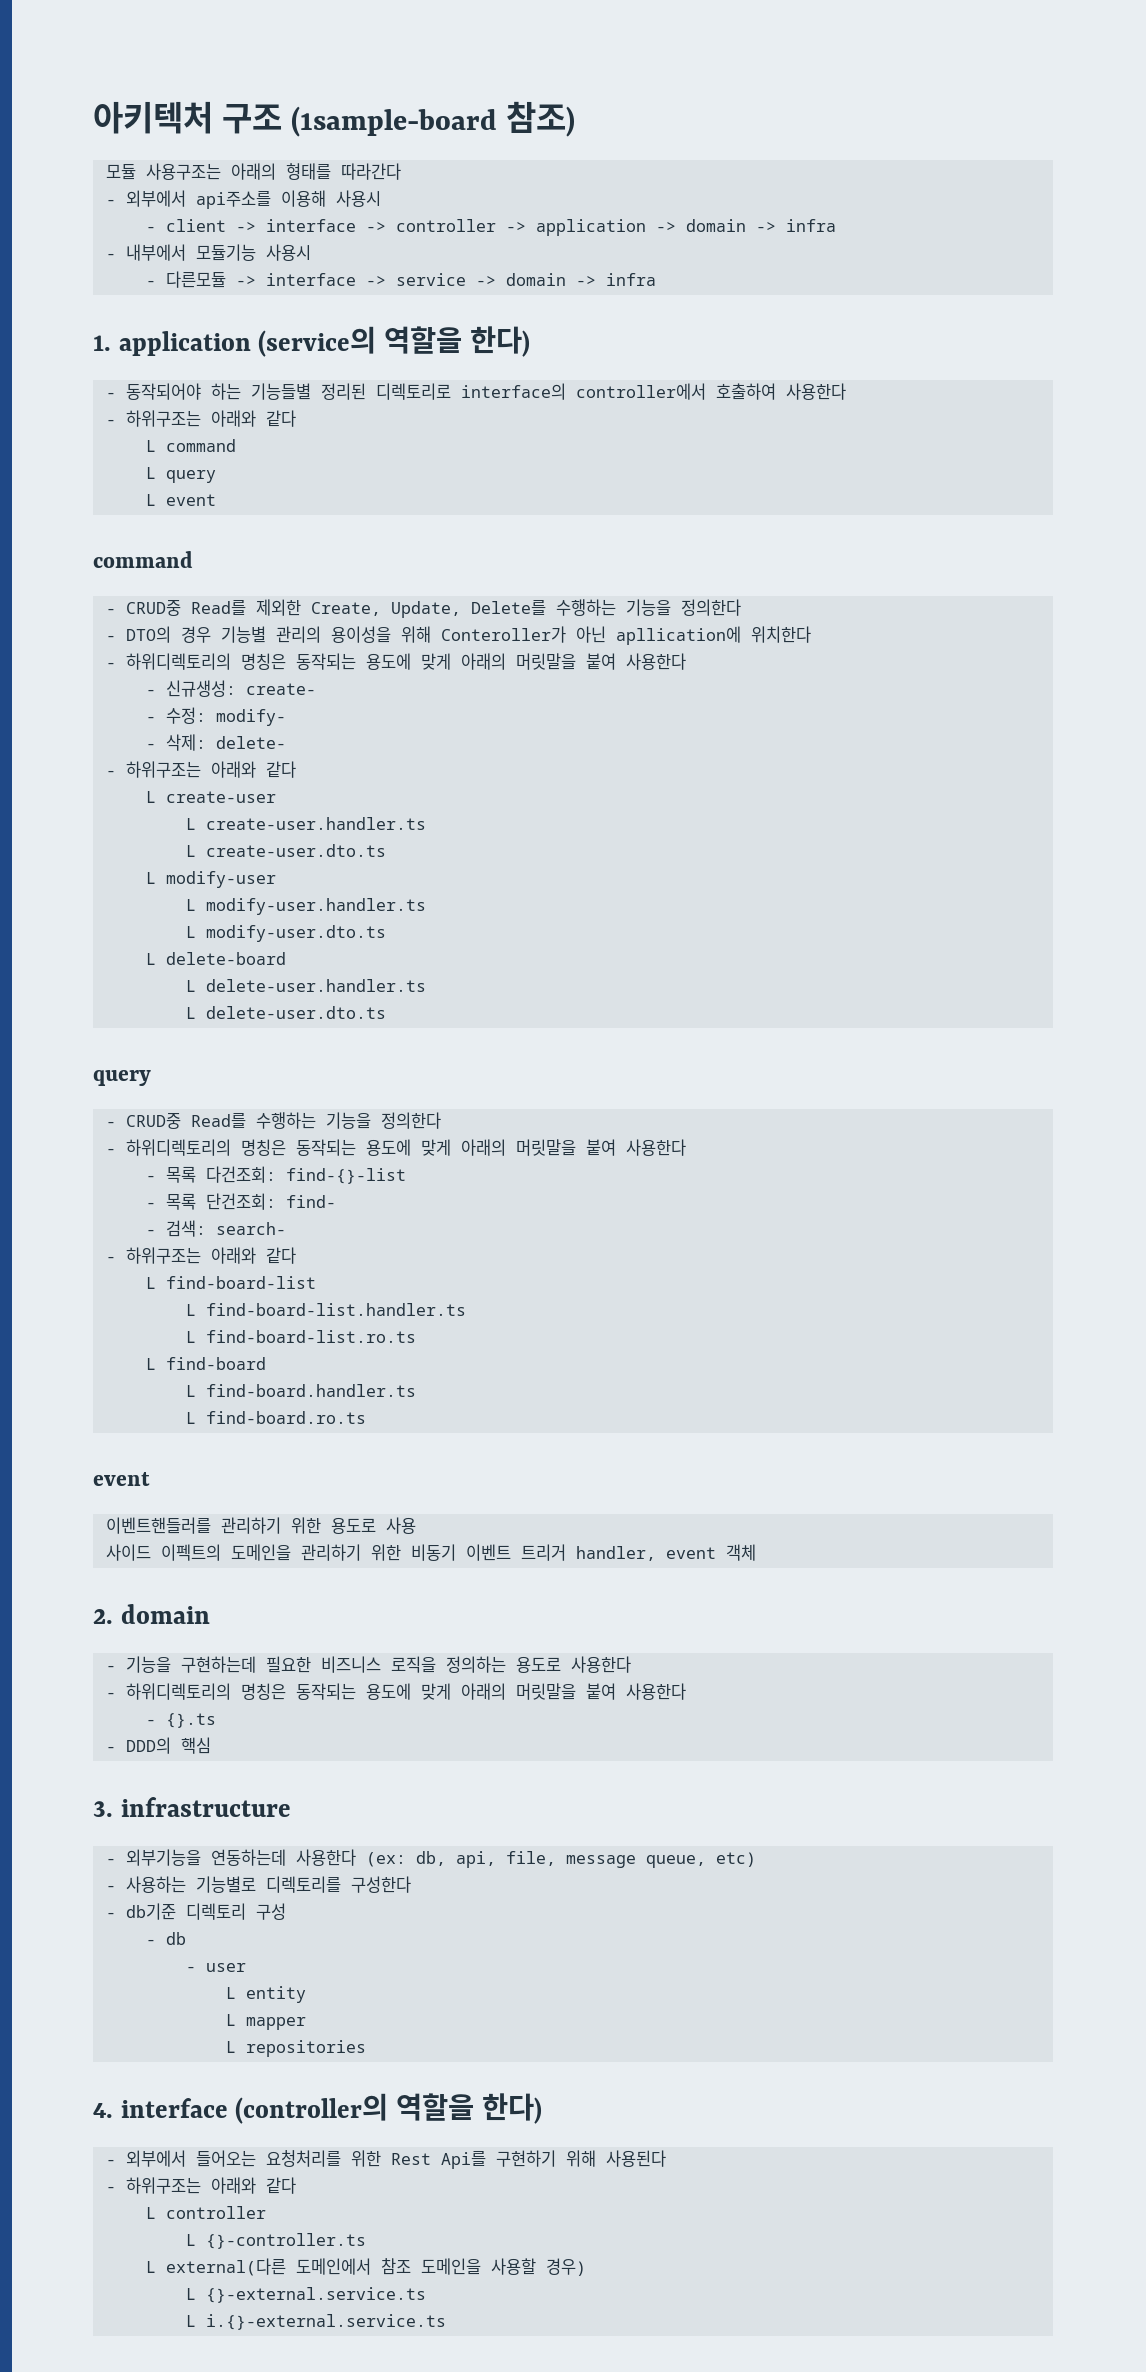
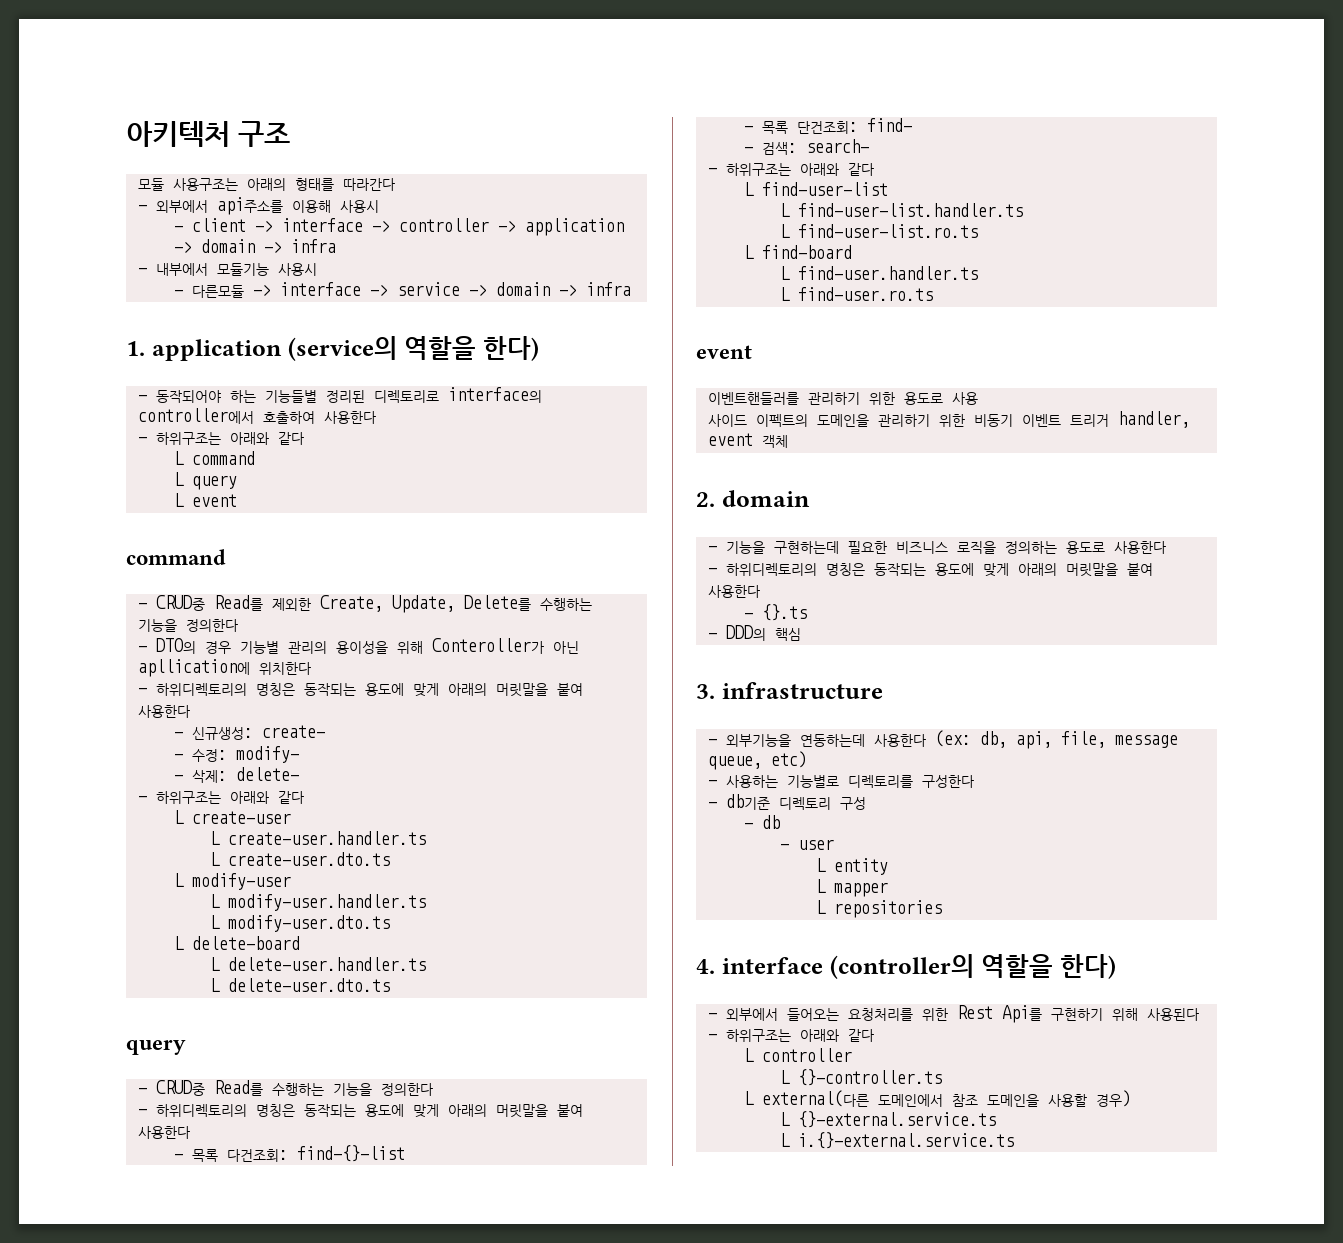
[290,101,575,137] (1sample-board 참조) -> (290, 134) none
[165,1276,316,1289] [185,1303,466,1316] [185,1330,416,1343] find-board-list // L find-board-list.handler.ts // L find-board-list.ro.ts -> [762,182,888,196] [780,203,1023,217] [780,224,978,238] find-user-list // L find-user-list.handler.ts // L find-user-list.ro.ts
[205,1384,416,1397] [185,1411,366,1424] find-board.handler.ts // L find-board.ro.ts -> [798,266,978,280] [780,287,933,301] find-user.handler.ts // L find-user.ro.ts

